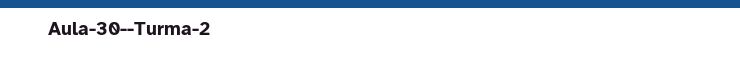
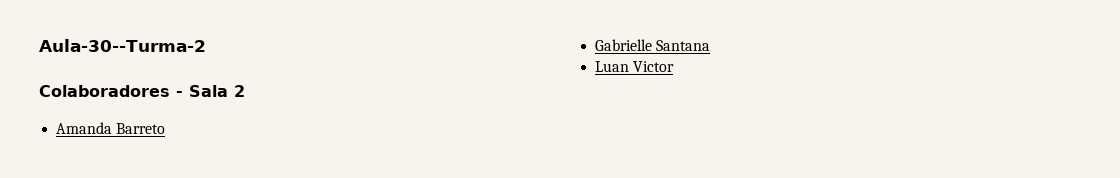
(210, 28) none -> [39,85,245,97] [56,122,166,134] [595,39,711,51] [595,61,675,72] // Colaboradores - Sala 2 // Amanda Barreto // Gabrielle Santana // Luan Victor

